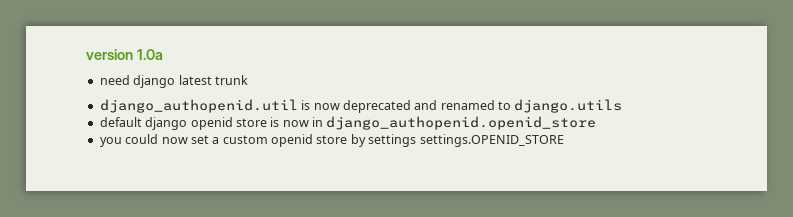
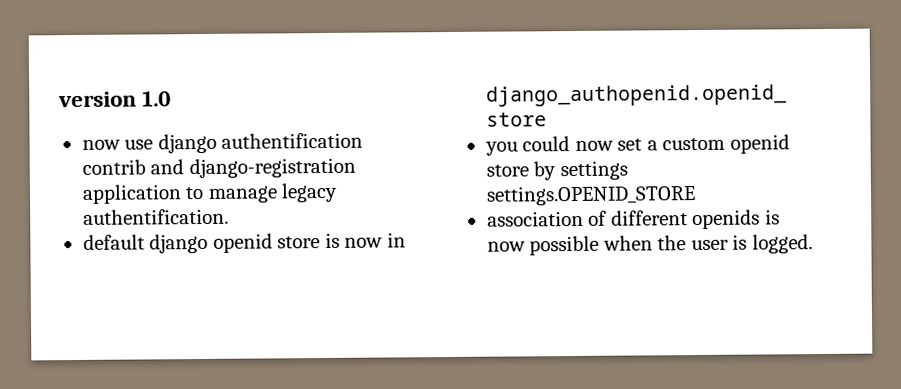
[136,49,163,60] [99,75,248,88] [99,99,623,113] 1.0a // need django latest trunk // django_authopenid.util is now deprecated and renamed to django.utils -> [142,90,172,107] [81,132,364,154] [81,157,356,179] [81,182,339,204] [82,208,229,225] 1.0 // now use django authentification contrib and django-registration application to manage legacy authentification.
(564, 140) none -> [486,209,780,230] [486,234,813,256] // association of different openids is now possible when the user is logged.

